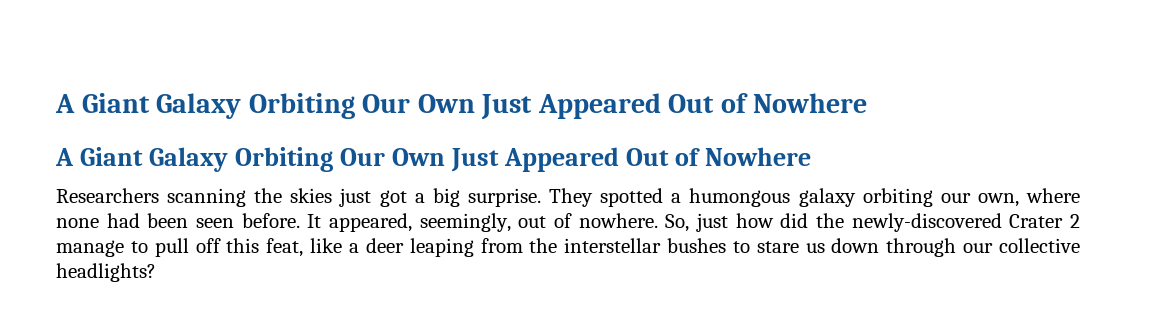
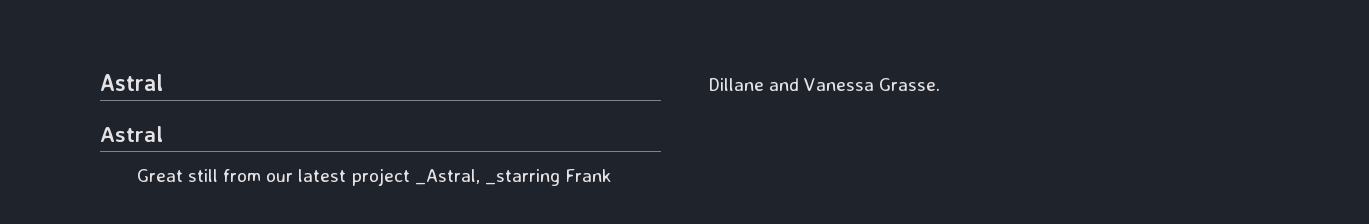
[55,93,867,120] [55,147,812,172] [56,188,1080,207] [56,213,1080,232] [56,238,1081,257] [56,263,156,282] A Giant Galaxy Orbiting Our Own Just Appeared Out of Nowhere // A Giant Galaxy Orbiting Our Own Just Appeared Out of Nowhere // Researchers scanning the skies just got a big surprise. They spotted a humongous galaxy orbiting our own, where none had been seen before. It appeared, seemingly, out of nowhere. So, just how did the newly-discovered Crater 2 manage to pull off this feat, like a deer leaping from the interstellar bushes to stare us down through our collective headlights? -> [100,74,163,91] [100,126,163,142] [136,168,612,186] [708,78,941,91] Astral // Astral // Great still from our latest project _Astral, _starring Frank Dillane and Vanessa Grasse.

